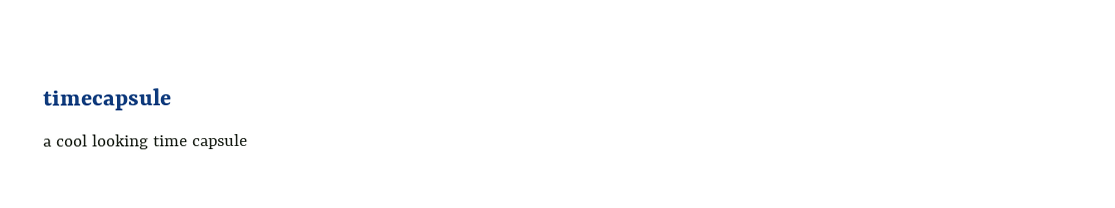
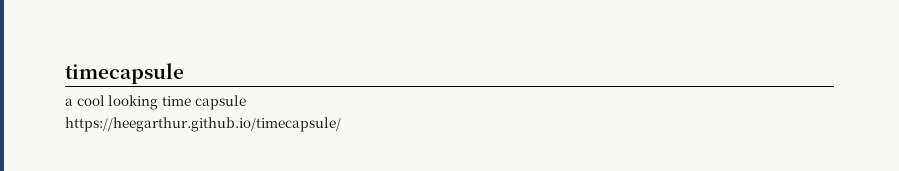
(248, 141) none -> [65,117,341,132] // https://heegarthur.github.io/timecapsule/

